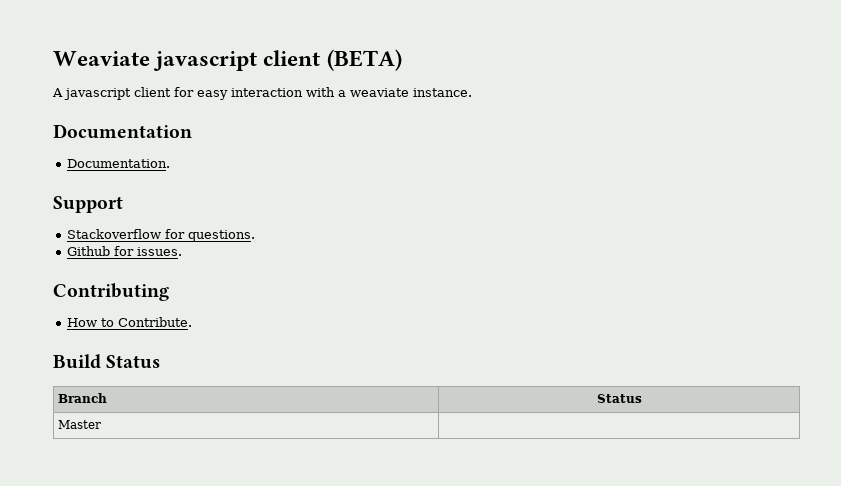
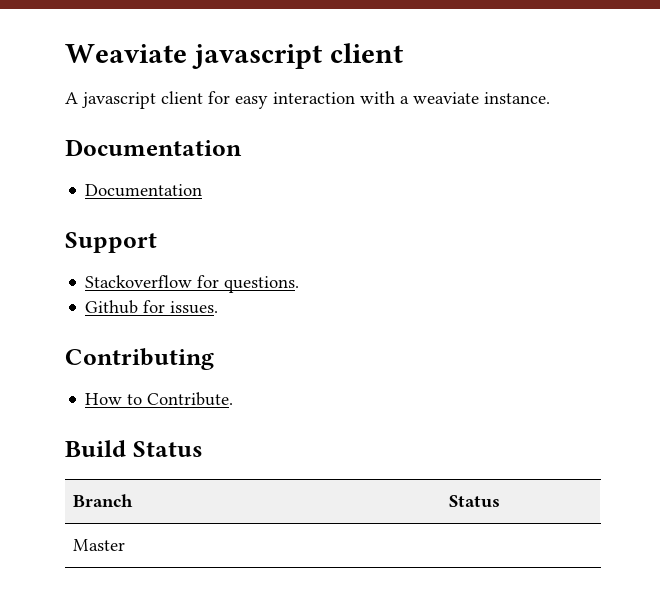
[326,49,402,71] (BETA) -> (403, 53) none
[67,159,171,168] Documentation. -> [85,184,203,197] Documentation

